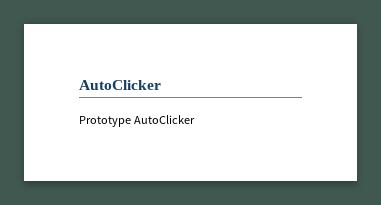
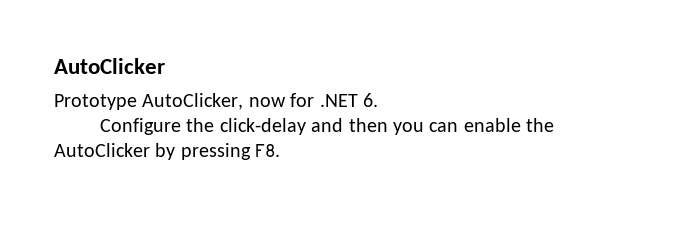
[133,115,195,124] AutoClicker -> [142,93,378,110] [99,118,555,135] [54,143,281,160] AutoClicker, now for .NET 6. // Configure the click-delay and then you can enable the AutoClicker by pressing F8.

